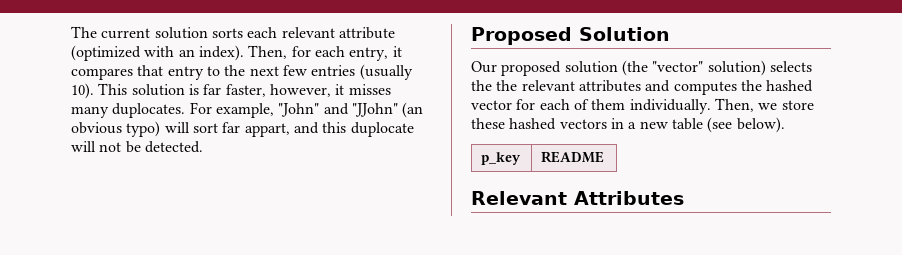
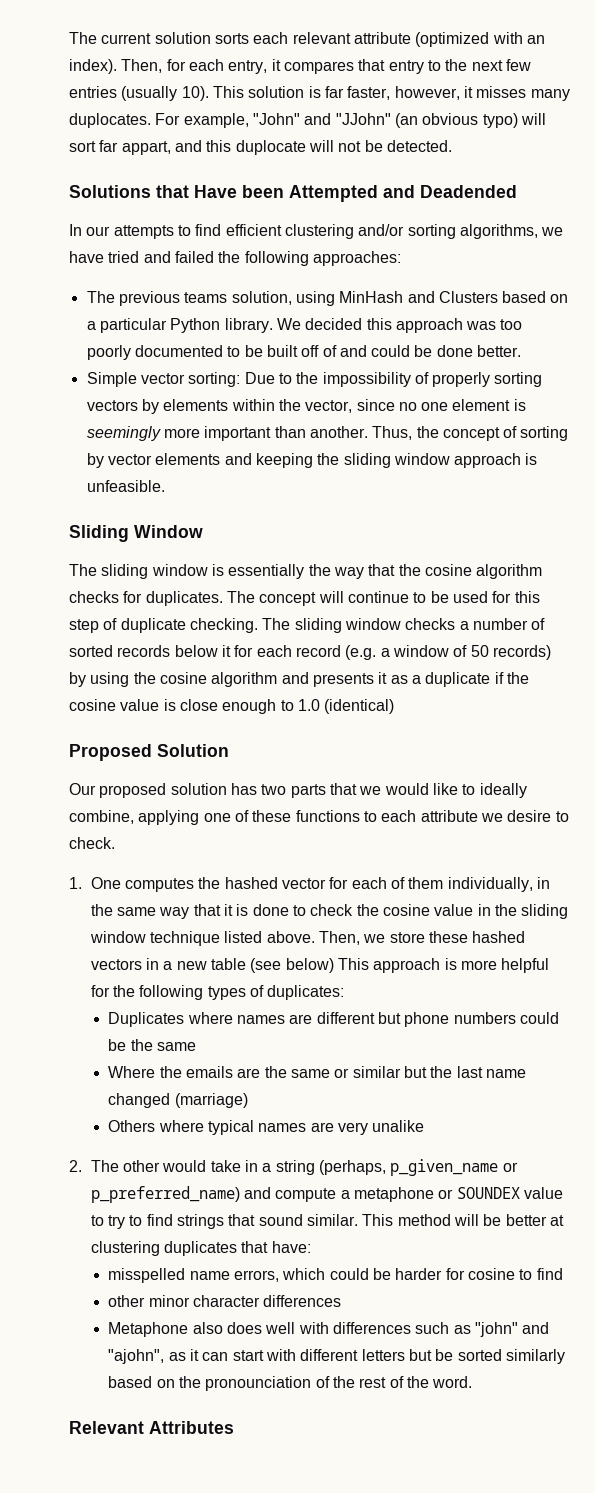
(203, 147) none -> [69,185,517,202] [69,224,564,239] [69,251,401,266] [86,291,569,306] [86,318,523,333] [86,345,522,360] [86,372,543,387] [86,399,526,414] [86,426,569,441] [86,453,538,468] [86,480,165,492] [69,525,203,542] [69,564,543,579] [69,591,540,606] [69,618,546,633] [69,645,551,660] [69,672,529,687] [69,699,395,714] // Solutions that Have been Attempted and Deadended // In our attempts to find efficient clustering and/or sorting algorithms, we have tried and failed the following approaches: // The previous teams solution, using MinHash and Clusters based on a particular Python library. We decided this approach was too poorly documented to be built off of and could be done better. // Simple vector sorting: Due to the impossibility of properly sorting vectors by elements within the vector, since no one element is seemingly more important than another. Thus, the concept of sorting by vector elements and keeping the sliding window approach is unfeasible. // Sliding Window // The sliding window is essentially the way that the cosine algorithm checks for duplicates. The concept will continue to be used for this step of duplicate checking. The sliding window checks a number of sorted records below it for each record (e.g. a window of 50 records) by using the cosine algorithm and presents it as a duplicate if the cosine value is close enough to 1.0 (identical)
[621,60,812,76] [471,80,671,92] (the "vector" solution) selects the the relevant attributes and -> [230,783,527,798] [69,810,569,825] [69,837,115,849] [69,877,121,889] has two parts that we would like to ideally combine, applying one of these functions to each attribute we desire to check. // 1. One
[629,99,711,114] individually. -> [447,877,551,892] [90,904,569,919] [89,931,315,946] individually, in the same way that it is done to check the cosine value in the sliding window technique listed above.
[736,117,785,133] [481,152,522,165] [541,151,605,163] below). // p_key | README -> [285,958,550,973] [90,985,345,1000] [108,1012,560,1027] [108,1039,197,1051] [108,1066,526,1078] [108,1093,248,1108] [108,1120,425,1135] [69,1159,518,1176] [90,1186,564,1203] [90,1214,565,1229] [90,1241,311,1256] [108,1268,563,1283] [108,1295,342,1307] [108,1322,550,1337] [108,1349,565,1364] [108,1376,473,1391] below) This approach is more helpful for the following types of duplicates: // Duplicates where names are different but phone numbers could be the same // Where the emails are the same or similar but the last name changed (marriage) // Others where typical names are very unalike // 2. The other would take in a string (perhaps, p_given_name or p_preferred_name) and compute a metaphone or SOUNDEX value to try to find strings that sound similar. This method will be better at clustering duplicates that have: // misspelled name errors, which could be harder for cosine to find // other minor character differences // Metaphone also does well with differences such as "john" and "ajohn", as it can start with different letters but be sorted similarly based on the pronounciation of the rest of the word.

